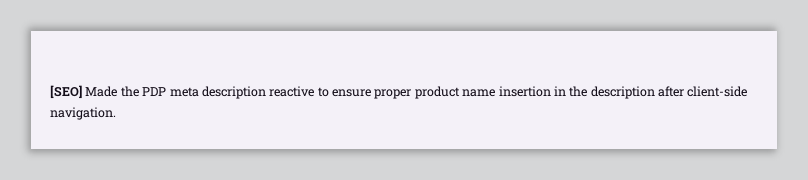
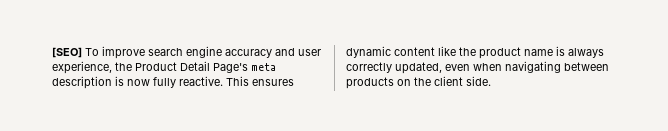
[85,86,748,99] [50,107,116,120] Made the PDP meta description reactive to ensure proper product name insertion in the description after client-side navigation. -> [85,46,321,59] [52,61,276,74] [52,76,294,89] [346,46,604,59] [346,61,609,74] [346,76,491,89] To improve search engine accuracy and user experience, the Product Detail Page's meta description is now fully reactive. This ensures dynamic content like the product name is always correctly updated, even when navigating between products on the client side.

